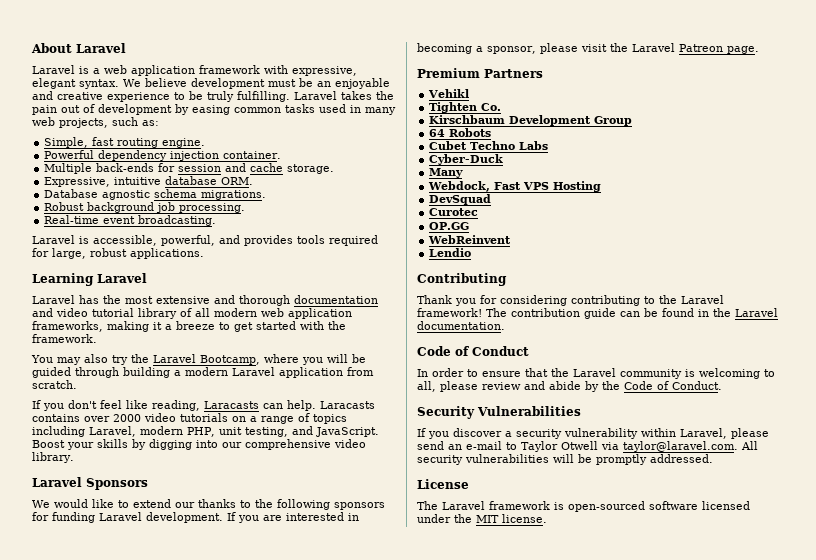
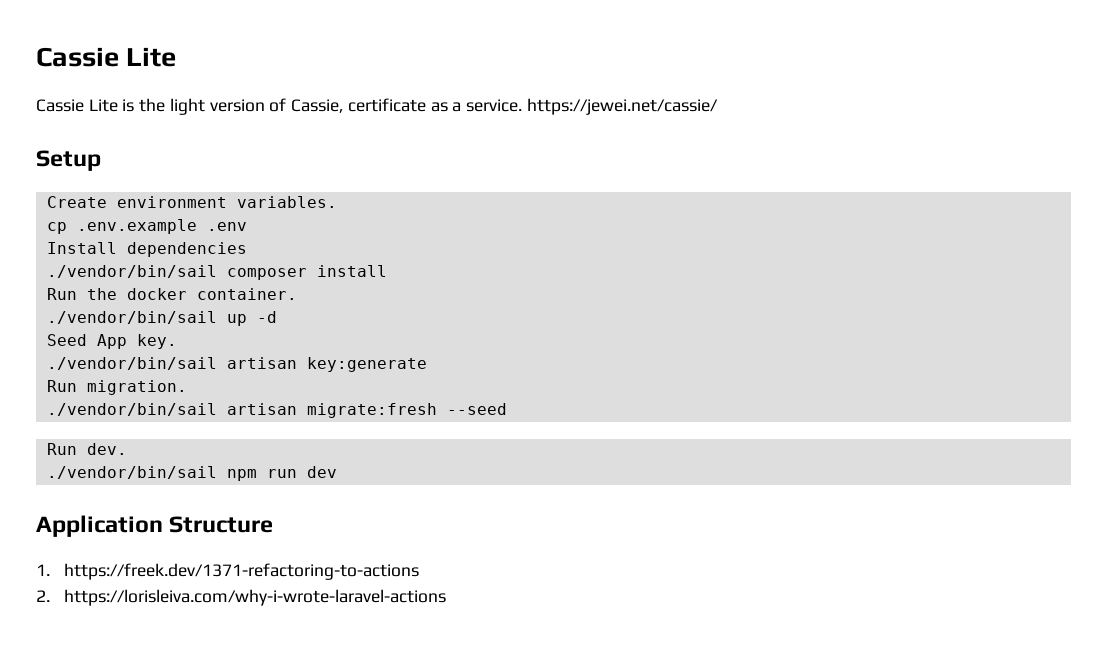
[31,43,126,53] [32,65,357,76] [32,78,390,89] [32,91,394,102] [32,104,396,115] [32,117,159,128] [44,137,206,148] [44,150,282,161] [44,163,335,174] [44,176,254,187] [44,189,267,200] [44,202,246,213] [44,215,217,226] [32,235,378,246] [32,248,204,259] [32,273,147,286] [32,295,378,306] [32,308,352,319] [32,321,346,332] [32,334,97,343] [31,354,366,365] [32,367,374,378] [32,380,77,389] [32,400,375,411] [32,413,347,424] [32,426,379,437] [32,439,366,450] [32,452,74,463] [32,477,148,490] [32,499,385,510] [32,512,359,523] [417,43,759,54] [417,68,543,78] [428,89,470,98] [429,102,502,113] [429,115,633,126] [429,128,492,137] [429,141,549,150] [429,154,504,165] [429,168,464,178] [428,181,602,192] [429,194,492,205] [429,208,479,216] [429,222,470,230] [428,235,512,244] [429,248,472,257] [417,273,507,286] [417,295,724,306] [417,308,778,319] [417,321,505,330] [417,346,529,356] [417,368,775,379] [417,381,722,392] [417,406,581,419] [417,428,769,439] [417,441,758,452] [417,454,713,465] [417,479,469,489] [417,501,750,512] [417,514,547,523] About Laravel // Laravel is a web application framework with expressive, elegant syntax. We believe development must be an enjoyable and creative experience to be truly fulfilling. Laravel takes the pain out of development by easing common tasks used in many web projects, such as: // Simple, fast routing engine. // Powerful dependency injection container. // Multiple back-ends for session and cache storage. // Expressive, intuitive database ORM. // Database agnostic schema migrations. // Robust background job processing. // Real-time event broadcasting. // Laravel is accessible, powerful, and provides tools required for large, robust applications. // Learning Laravel // Laravel has the most extensive and thorough documentation and video tutorial library of all modern web application frameworks, making it a breeze to get started with the framework. // You may also try the Laravel Bootcamp, where you will be guided through building a modern Laravel application from scratch. // If you don't feel like reading, Laracasts can help. Laracasts contains over 2000 video tutorials on a range of topics including Laravel, modern PHP, unit testing, and JavaScript. Boost your skills by digging into our comprehensive video library. // Laravel Sponsors // We would like to extend our thanks to the following sponsors for funding Laravel development. If you are interested in becoming a sponsor, please visit the Laravel Patreon page. // Premium Partners // Vehikl // Tighten Co. // Kirschbaum Development Group // 64 Robots // Cubet Techno Labs // Cyber-Duck // Many // Webdock, Fast VPS Hosting // DevSquad // Curotec // OP.GG // WebReinvent // Lendio // Contributing // Thank you for considering contributing to the Laravel framework! The contribution guide can be found in the Laravel documentation. // Code of Conduct // In order to ensure that the Laravel community is welcoming to all, please review and abide by the Code of Conduct. // Security Vulnerabilities // If you discover a security vulnerability within Laravel, please send an e-mail to Taylor Otwell via taylor@laravel.com. All security vulnerabilities will be promptly addressed. // License // The Laravel framework is open-sourced software licensed under the MIT license. -> [36,47,177,67] [36,98,718,115] [36,150,101,171] [46,196,337,208] [46,219,247,234] [46,242,247,257] [46,265,387,280] [46,288,297,300] [46,311,277,326] [46,334,177,349] [46,357,427,372] [46,380,187,395] [46,403,507,418] [46,443,127,455] [46,466,337,481] [36,515,274,537] [36,563,419,580] [36,589,446,606] Cassie Lite // Cassie Lite is the light version of Cassie, certificate as a service. https://jewei.net/cassie/ // Setup // Create environment variables. // cp .env.example .env // Install dependencies // ./vendor/bin/sail composer install // Run the docker container. // ./vendor/bin/sail up -d // Seed App key. // ./vendor/bin/sail artisan key:generate // Run migration. // ./vendor/bin/sail artisan migrate:fresh --seed // Run dev. // ./vendor/bin/sail npm run dev // Application Structure // 1. https://freek.dev/1371-refactoring-to-actions // 2. https://lorisleiva.com/why-i-wrote-laravel-actions

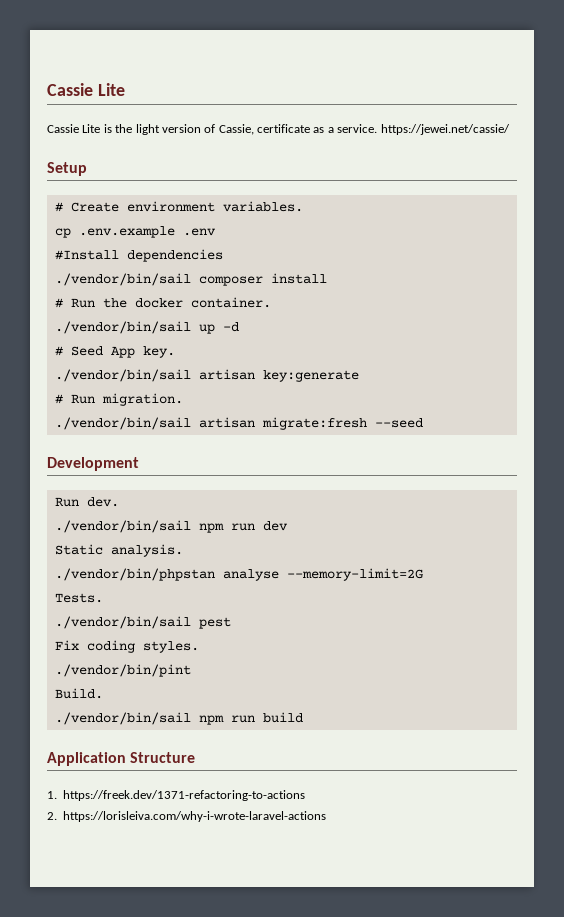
(101, 160) none -> [54,202,63,212] #
[46,242,117,254] Install -> [54,250,119,260] #Install
(387, 271) none -> [54,298,63,308] #
(277, 317) none -> [54,346,63,356] #
(427, 364) none -> [54,394,63,404] #
(507, 409) none -> [47,457,139,471] // Development
(337, 472) none -> [54,544,183,557] [54,568,423,581] [54,593,103,603] [54,616,231,629] [54,640,199,653] [54,664,191,677] [54,688,103,699] [54,712,303,725] // Static analysis. // ./vendor/bin/phpstan analyse --memory-limit=2G // Tests. // ./vendor/bin/sail pest // Fix coding styles. // ./vendor/bin/pint // Build. // ./vendor/bin/sail npm run build

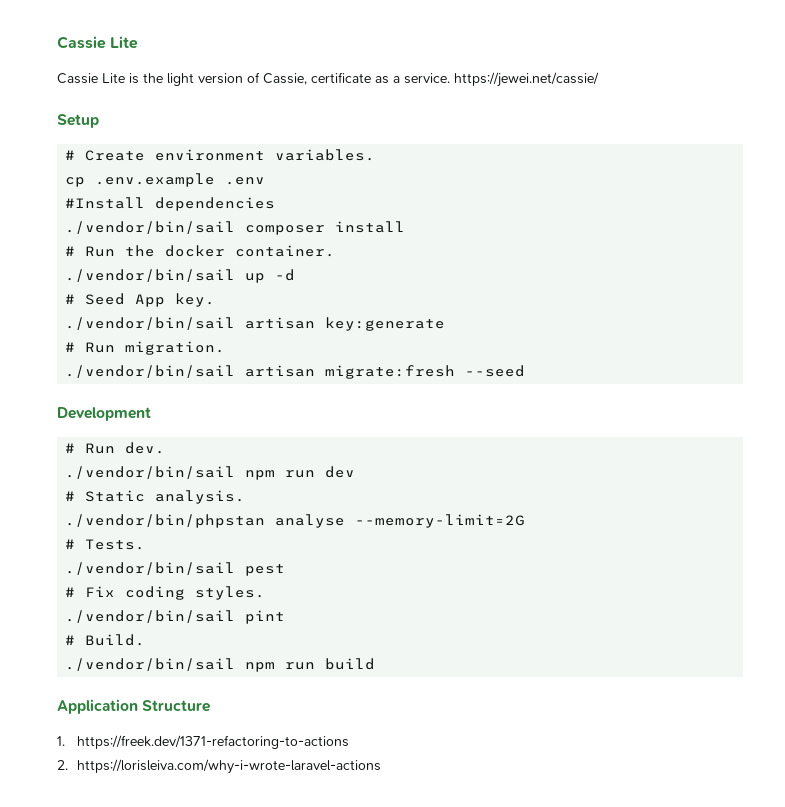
(139, 464) none -> [65,443,76,453] #
(288, 526) none -> [65,491,76,501] #
(423, 574) none -> [65,539,76,549] #
(231, 623) none -> [65,587,76,597] #
[54,664,191,677] ./vendor/bin/pint // -> [65,610,286,624] [65,635,76,645] ./vendor/bin/sail pint // #

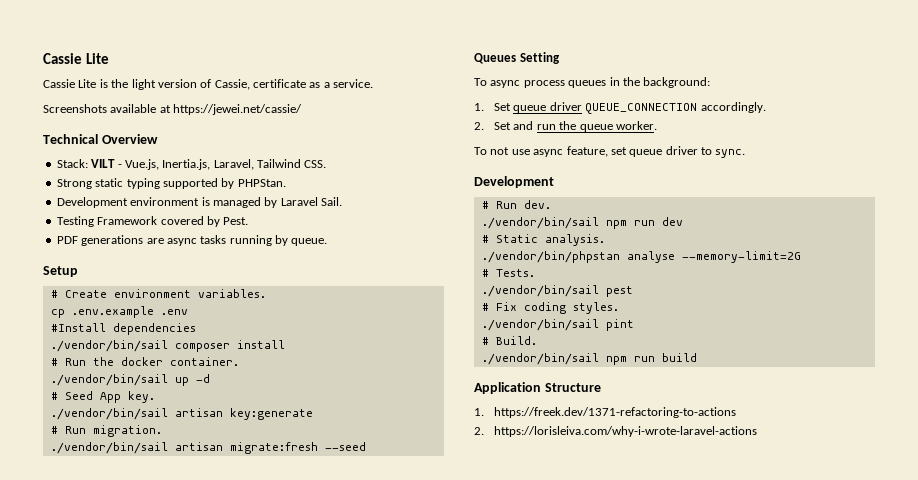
[454,72,599,87] https://jewei.net/cassie/ -> [43,104,303,115] [43,134,158,144] [56,159,327,170] [56,178,286,189] [56,197,342,208] [56,216,249,227] [56,235,328,246] // Screenshots available at https://jewei.net/cassie/ // Technical Overview // Stack: VILT - Vue.js, Inertia.js, Laravel, Tailwind CSS. // Strong static typing supported by PHPStan. // Development environment is managed by Laravel Sail. // Testing Framework covered by Pest. // PDF generations are async tasks running by queue.
(526, 371) none -> [474,52,560,64] [474,77,711,88] [474,102,766,114] [474,121,657,132] [474,146,746,158] // Queues Setting // To async process queues in the background: // 1. Set queue driver QUEUE_CONNECTION accordingly. // 2. Set and run the queue worker. // To not use async feature, set queue driver to sync.

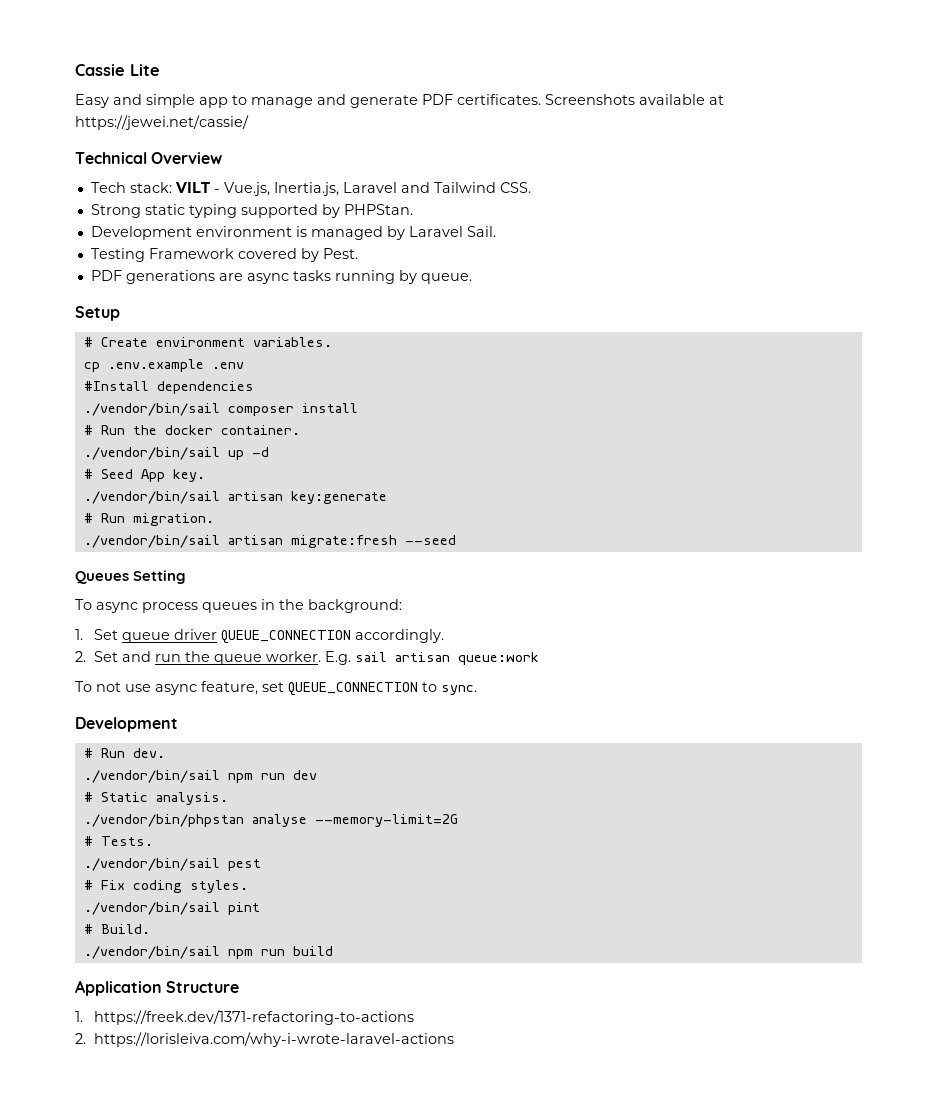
[43,79,374,90] Cassie Lite is the light version of Cassie, certificate as a service. // -> [75,94,541,108] Easy and simple app to manage and generate PDF certificates.
[56,159,88,168] Stack: -> [90,182,172,193] Tech stack:
[213,159,254,170] Laravel, -> [342,182,430,193] Laravel and
(657, 125) none -> [324,651,539,665] E.g. sail artisan queue:work
[629,146,698,157] queue driver -> [288,682,418,696] QUEUE_CONNECTION

